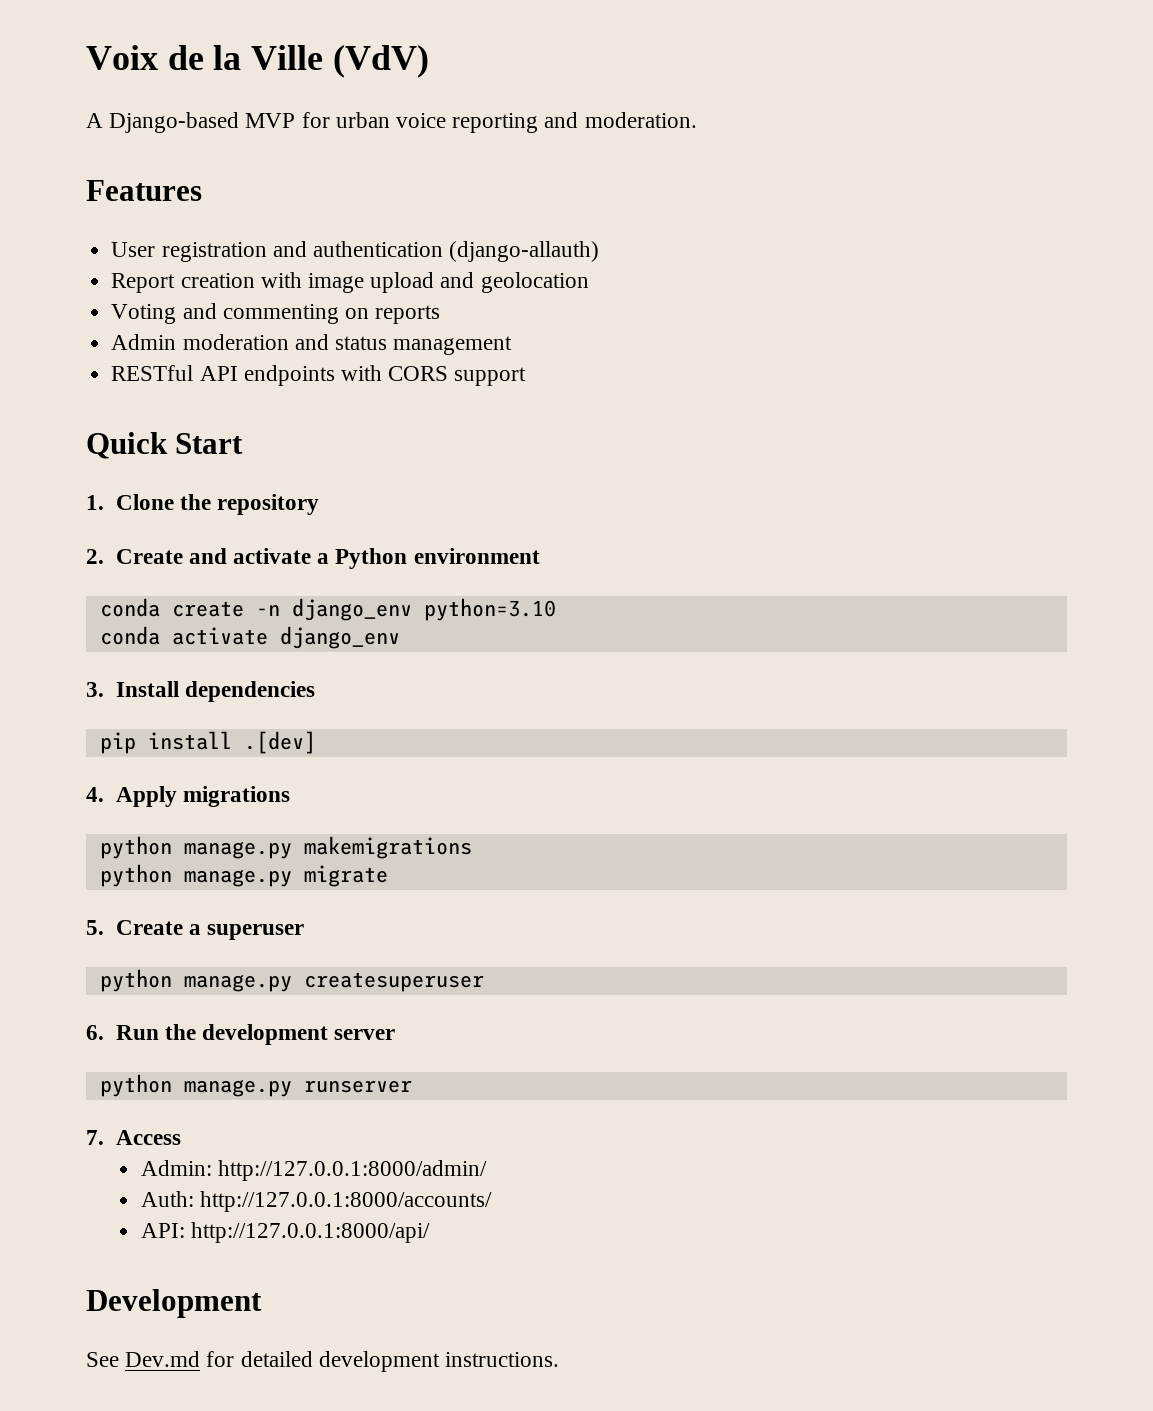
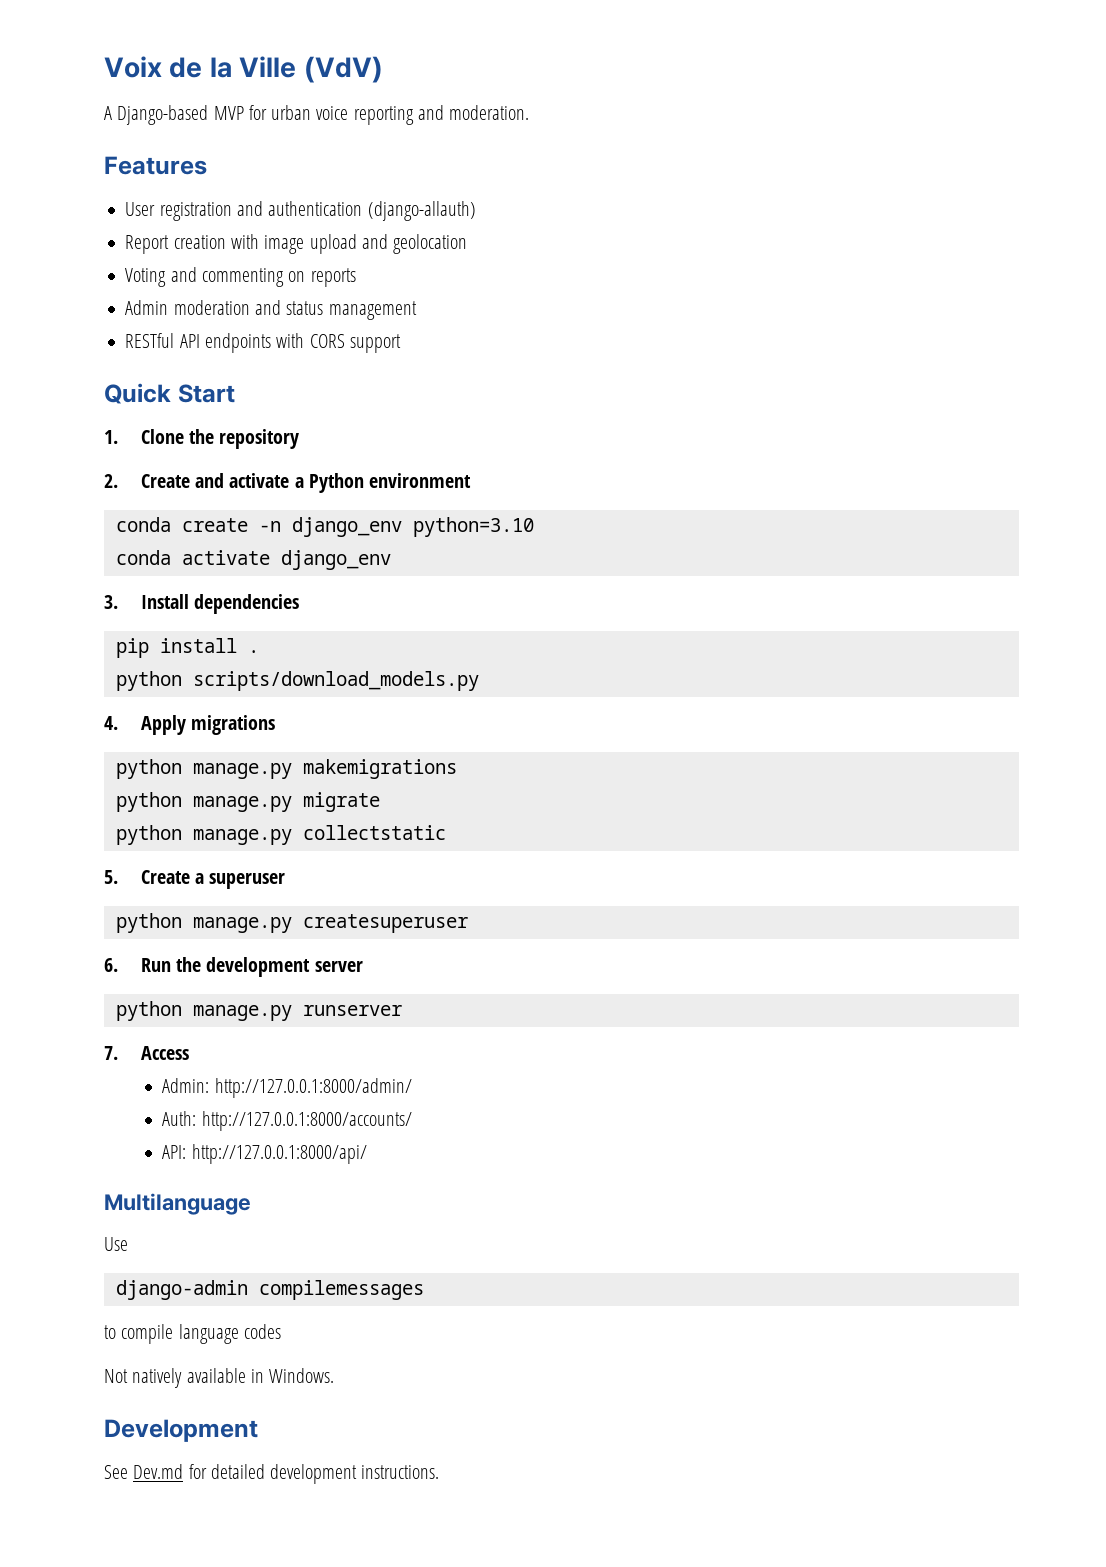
[243,731,316,754] .[dev] -> [247,650,259,653] [115,671,479,691] . // python scripts/download_models.py
(388, 876) none -> [115,825,446,845] // python manage.py collectstatic
(430, 1232) none -> [104,1193,251,1215] [104,1237,128,1251] [115,1280,424,1300] [104,1324,281,1344] [104,1368,335,1388] // Multilanguage // Use // django-admin compilemessages // to compile language codes // Not natively available in Windows.

